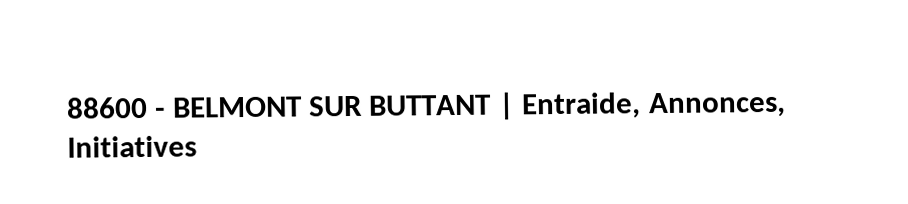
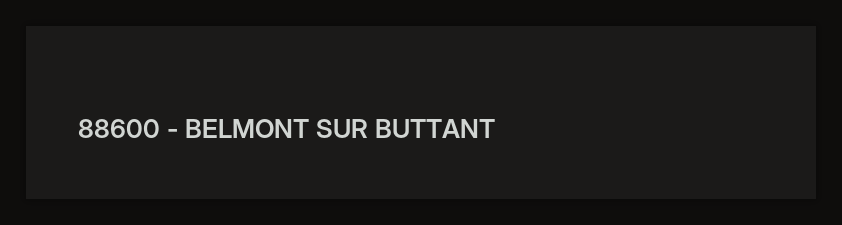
[497,91,786,120] [67,135,197,158] | Entraide, Annonces, Initiatives -> (496, 128) none

